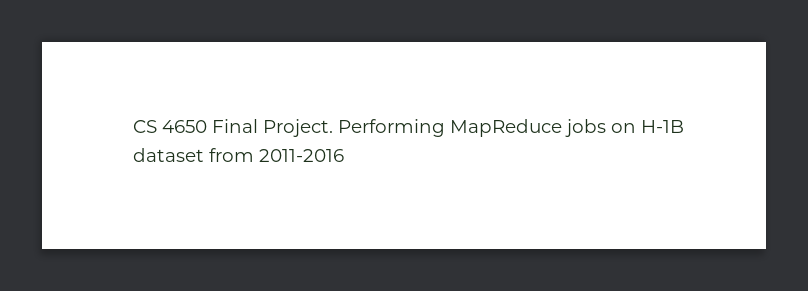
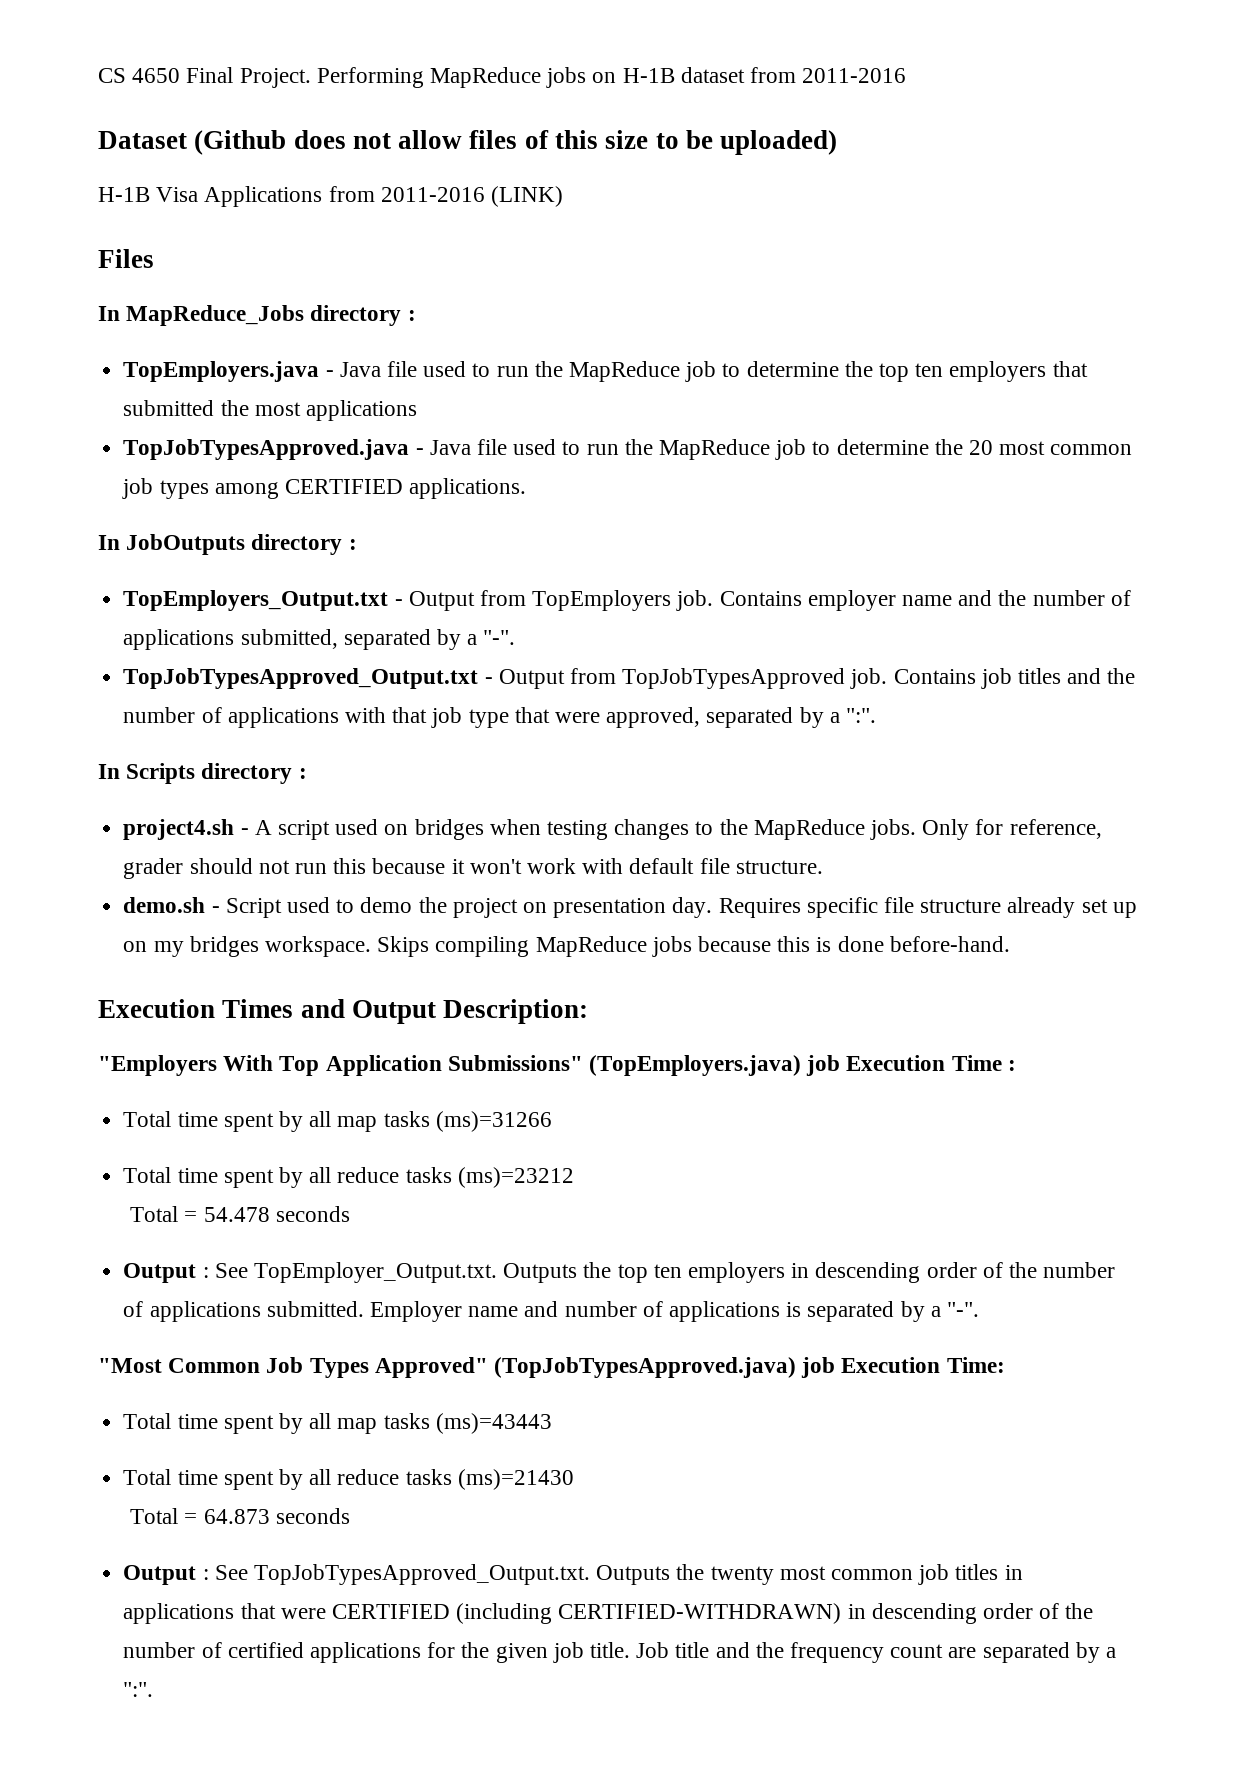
(344, 155) none -> [98,130,838,155] [98,186,564,207] [98,249,154,268] [98,305,416,326] [123,361,1088,382] [123,400,417,421] [123,439,1133,460] [122,478,527,499] [98,534,357,555] [123,590,1131,611] [123,629,516,650] [123,668,1136,689] [123,707,877,728] [98,763,307,784] [123,819,1102,840] [123,858,823,879] [123,897,1137,918] [123,936,1010,957] [98,999,589,1024] [98,1055,1016,1076] [123,1111,552,1132] [123,1167,574,1188] [130,1206,350,1222] [123,1262,1116,1283] [123,1301,980,1322] [98,1357,1005,1378] [123,1413,552,1434] [123,1469,574,1490] [130,1508,350,1524] [123,1564,1023,1585] [123,1603,1094,1624] [123,1642,1117,1663] [123,1682,154,1697] // Dataset (Github does not allow files of this size to be uploaded) // H-1B Visa Applications from 2011-2016 (LINK) // Files // In MapReduce_Jobs directory : // TopEmployers.java - Java file used to run the MapReduce job to determine the top ten employers that submitted the most applications // TopJobTypesApproved.java - Java file used to run the MapReduce job to determine the 20 most common job types among CERTIFIED applications. // In JobOutputs directory : // TopEmployers_Output.txt - Output from TopEmployers job. Contains employer name and the number of applications submitted, separated by a "-". // TopJobTypesApproved_Output.txt - Output from TopJobTypesApproved job. Contains job titles and the number of applications with that job type that were approved, separated by a ":". // In Scripts directory : // project4.sh - A script used on bridges when testing changes to the MapReduce jobs. Only for reference, grader should not run this because it won't work with default file structure. // demo.sh - Script used to demo the project on presentation day. Requires specific file structure already set up on my bridges workspace. Skips compiling MapReduce jobs because this is done before-hand. // Execution Times and Output Description: // "Employers With Top Application Submissions" (TopEmployers.java) job Execution Time : // Total time spent by all map tasks (ms)=31266 // Total time spent by all reduce tasks (ms)=23212 // Total = 54.478 seconds // Output : See TopEmployer_Output.txt. Outputs the top ten employers in descending order of the number of applications submitted. Employer name and number of applications is separated by a "-". // "Most Common Job Types Approved" (TopJobTypesApproved.java) job Execution Time: // Total time spent by all map tasks (ms)=43443 // Total time spent by all reduce tasks (ms)=21430 // Total = 64.873 seconds // Output : See TopJobTypesApproved_Output.txt. Outputs the twenty most common job titles in applications that were CERTIFIED (including CERTIFIED-WITHDRAWN) in descending order of the number of certified applications for the given job title. Job title and the frequency count are separated by a ":".

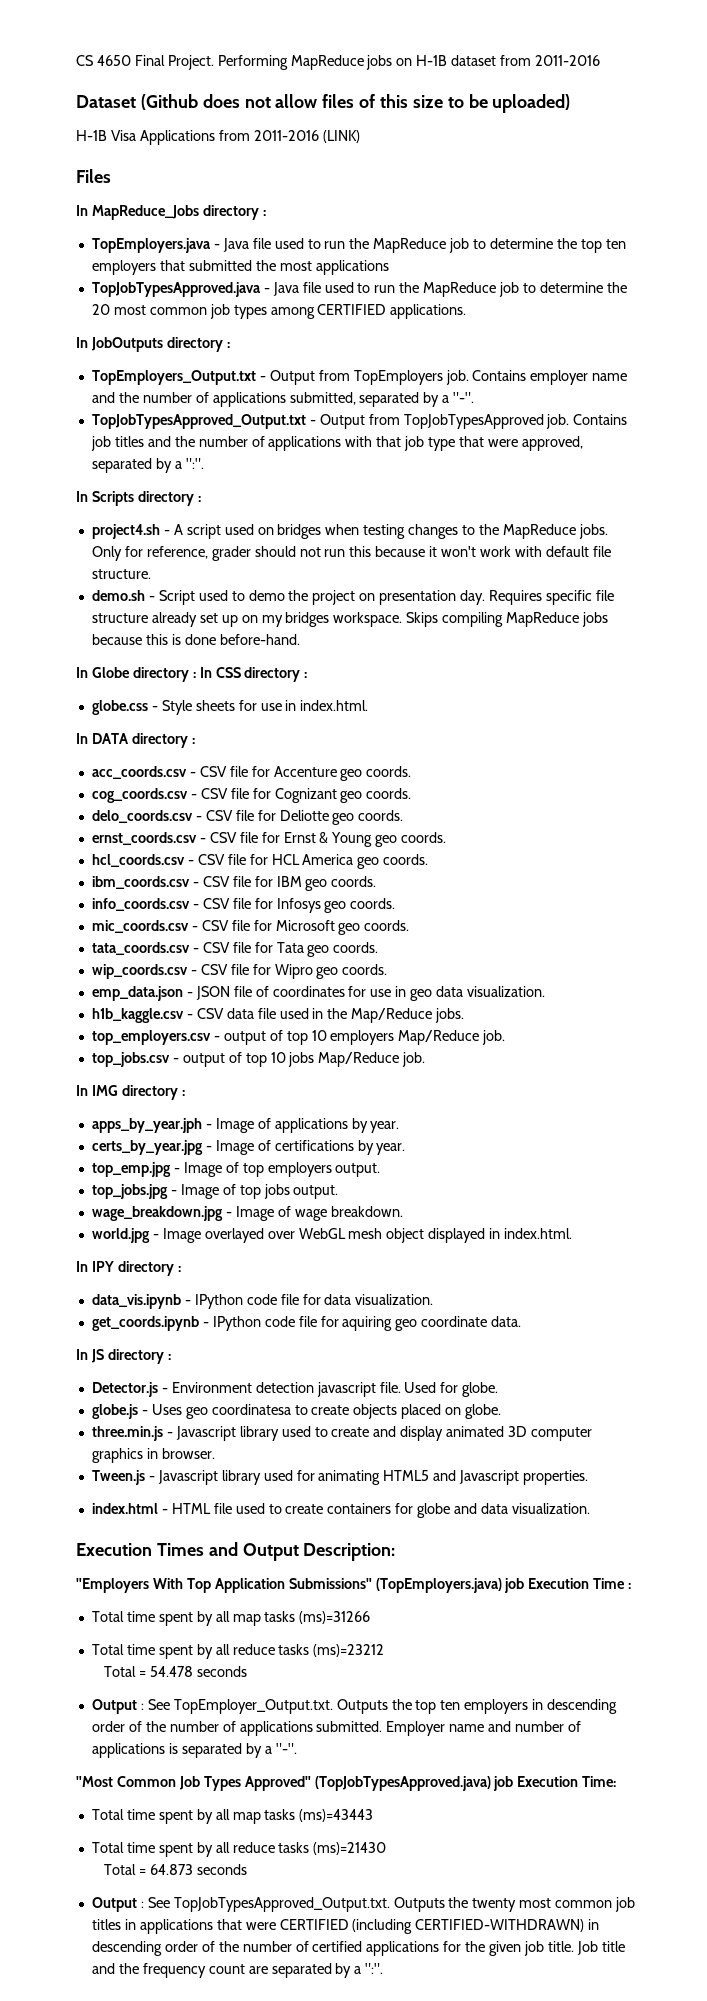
(1010, 944) none -> [76,667,308,682] [91,700,369,715] [76,733,195,748] [91,766,412,781] [91,788,412,803] [91,810,404,825] [91,832,447,847] [91,854,429,869] [91,876,377,891] [91,898,396,913] [91,920,410,935] [91,942,379,957] [91,964,388,979] [91,986,546,1001] [91,1008,465,1023] [91,1030,506,1045] [91,1052,426,1067] [76,1085,185,1100] [91,1118,400,1133] [91,1140,406,1155] [91,1162,381,1177] [91,1184,339,1199] [91,1206,403,1221] [91,1228,573,1243] [76,1261,181,1276] [91,1294,434,1309] [91,1316,522,1331] [76,1349,171,1364] [91,1382,499,1397] [91,1404,502,1419] [91,1426,593,1441] [91,1448,215,1463] [91,1470,589,1485] [91,1503,590,1518] // In Globe directory : In CSS directory : // globe.css - Style sheets for use in index.html. // In DATA directory : // acc_coords.csv - CSV file for Accenture geo coords. // cog_coords.csv - CSV file for Cognizant geo coords. // delo_coords.csv - CSV file for Deliotte geo coords. // ernst_coords.csv - CSV file for Ernst & Young geo coords. // hcl_coords.csv - CSV file for HCL America geo coords. // ibm_coords.csv - CSV file for IBM geo coords. // info_coords.csv - CSV file for Infosys geo coords. // mic_coords.csv - CSV file for Microsoft geo coords. // tata_coords.csv - CSV file for Tata geo coords. // wip_coords.csv - CSV file for Wipro geo coords. // emp_data.json - JSON file of coordinates for use in geo data visualization. // h1b_kaggle.csv - CSV data file used in the Map/Reduce jobs. // top_employers.csv - output of top 10 employers Map/Reduce job. // top_jobs.csv - output of top 10 jobs Map/Reduce job. // In IMG directory : // apps_by_year.jph - Image of applications by year. // certs_by_year.jpg - Image of certifications by year. // top_emp.jpg - Image of top employers output. // top_jobs.jpg - Image of top jobs output. // wage_breakdown.jpg - Image of wage breakdown. // world.jpg - Image overlayed over WebGL mesh object displayed in index.html. // In IPY directory : // data_vis.ipynb - IPython code file for data visualization. // get_coords.ipynb - IPython code file for aquiring geo coordinate data. // In JS directory : // Detector.js - Environment detection javascript file. Used for globe. // globe.js - Uses geo coordinatesa to create objects placed on globe. // three.min.js - Javascript library used to create and display animated 3D computer graphics in browser. // Tween.js - Javascript library used for animating HTML5 and Javascript properties. // index.html - HTML file used to create containers for globe and data visualization.

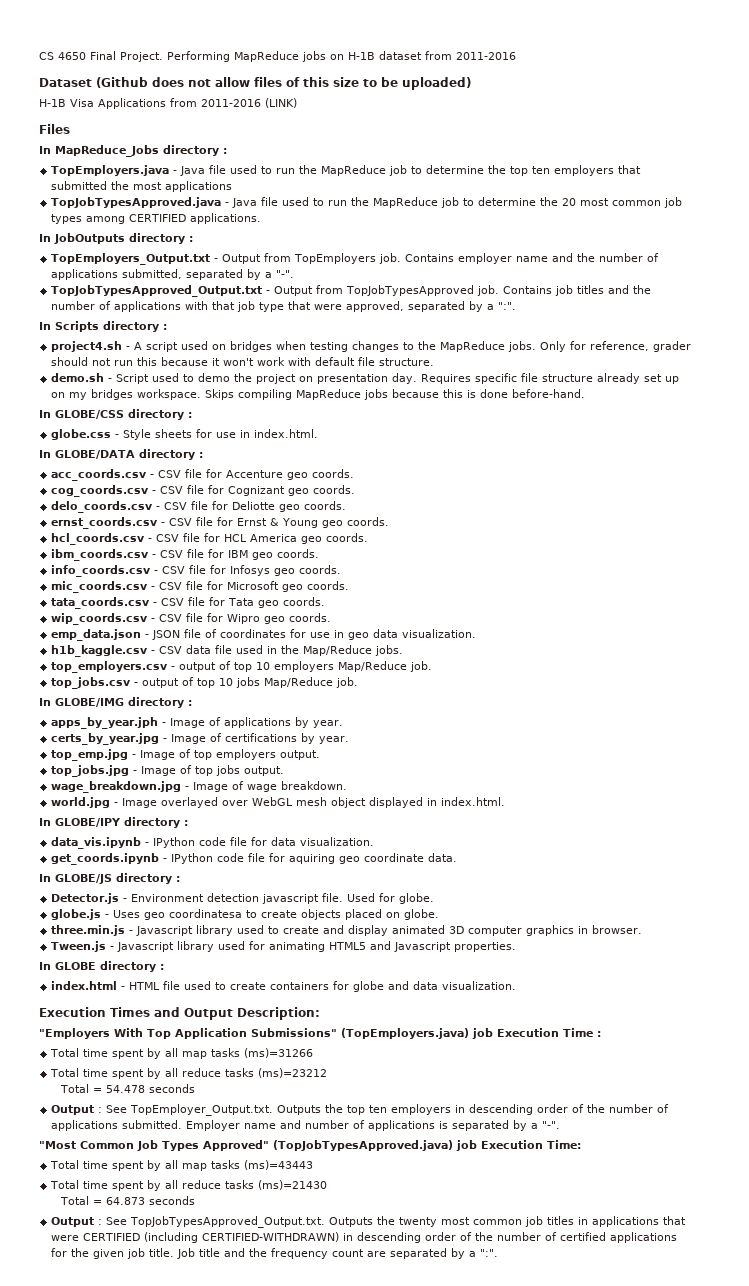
[91,667,241,682] Globe directory : In CSS -> [55,410,124,419] GLOBE/CSS
[91,733,129,744] DATA -> [55,450,135,459] GLOBE/DATA
[91,1085,118,1096] IMG -> [55,698,124,707] GLOBE/IMG
[91,1261,114,1272] IPY -> [55,818,121,827] GLOBE/IPY
[90,1349,104,1363] JS -> [55,874,112,884] GLOBE/JS
(589, 1477) none -> [39,961,164,972] // In GLOBE directory :

